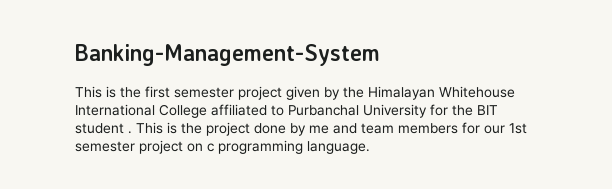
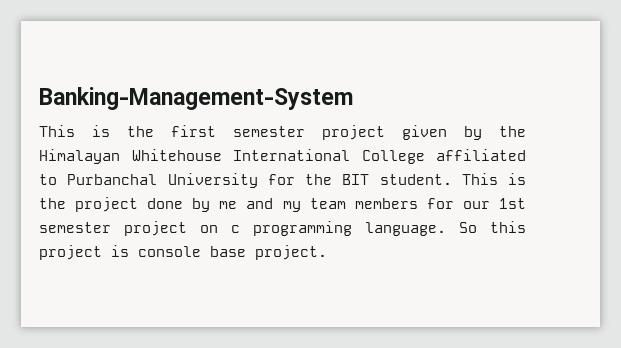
[75,123,132,134] student . -> [379,174,452,185] student.
(357, 128) none -> [282,201,301,212] my
(370, 147) none -> [459,221,526,233] [39,245,327,260] So this project is console base project.

